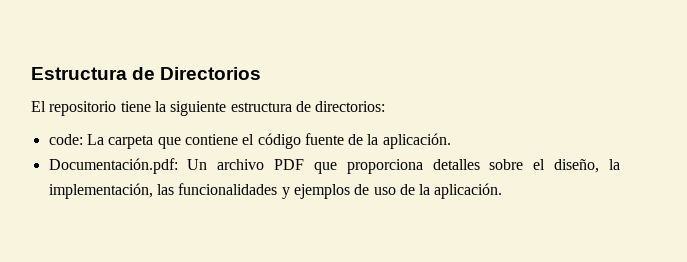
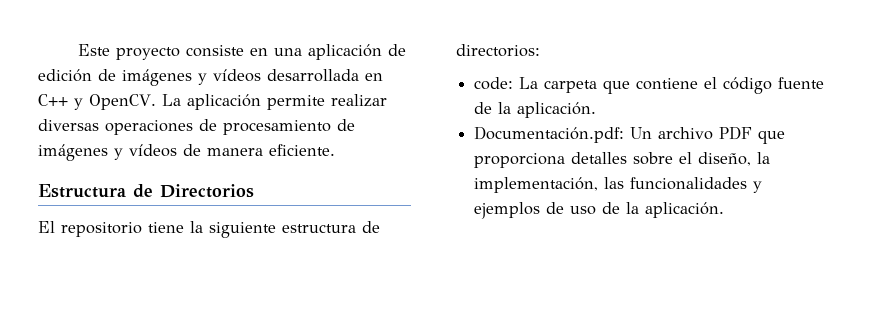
(31, 73) none -> [77,44,406,60] [38,69,383,86] [38,94,387,110] [38,119,355,135] [38,144,335,161] Este proyecto consiste en una aplicación de edición de imágenes y vídeos desarrollada en C++ y OpenCV. La aplicación permite realizar diversas operaciones de procesamiento de imágenes y vídeos de manera eficiente. //

